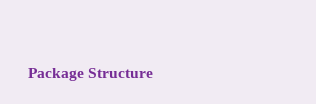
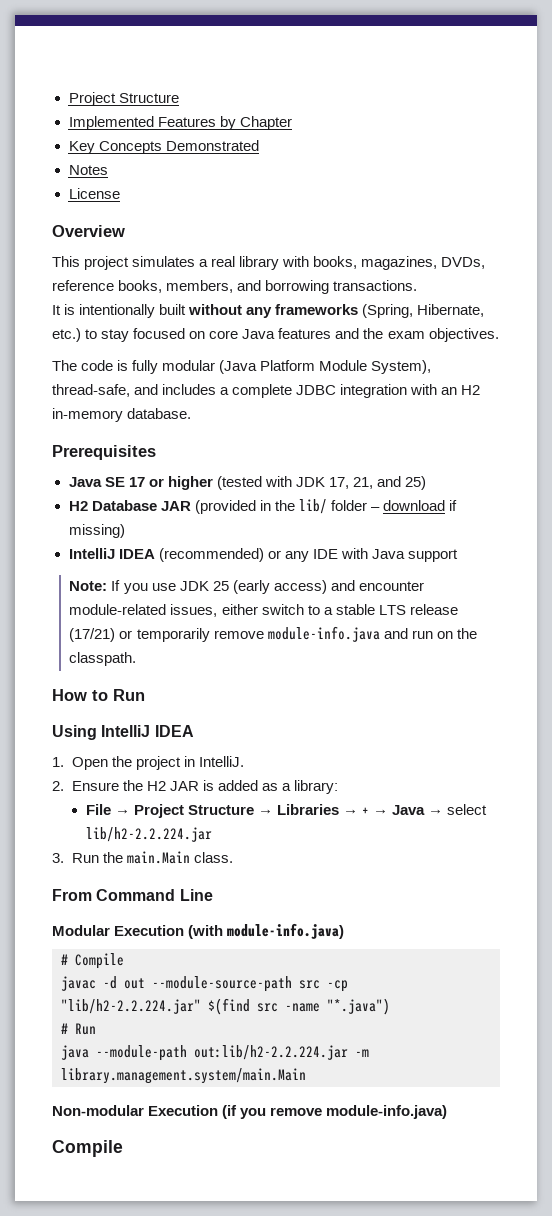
[28,68,154,81] Package Structure -> [68,92,179,106] [68,116,292,130] [68,140,259,154] [68,165,108,175] [68,188,120,199] [52,225,125,237] [52,256,486,270] [52,280,418,294] [52,304,485,318] [52,328,499,342] [52,360,432,374] [52,384,481,398] [52,408,192,422] [52,445,156,460] [68,476,427,490] [68,499,458,514] [68,524,125,538] [68,548,458,562] [69,580,424,594] [69,604,458,617] [69,626,477,642] [69,652,137,666] [52,689,145,701] [52,725,194,740] [52,756,244,770] [52,780,338,794] [85,804,488,818] [85,827,212,842] [52,851,233,864] [52,889,213,901] [52,923,345,939] [61,953,124,969] [61,976,348,992] [61,998,390,1015] [61,1023,96,1035] [61,1045,369,1061] [61,1068,306,1084] [52,1105,448,1119] [52,1140,123,1157] Project Structure // Implemented Features by Chapter // Key Concepts Demonstrated // Notes // License // Overview // This project simulates a real library with books, magazines, DVDs, reference books, members, and borrowing transactions. // It is intentionally built without any frameworks (Spring, Hibernate, etc.) to stay focused on core Java features and the exam objectives. // The code is fully modular (Java Platform Module System), thread‑safe, and includes a complete JDBC integration with an H2 in‑memory database. // Prerequisites // Java SE 17 or higher (tested with JDK 17, 21, and 25) // H2 Database JAR (provided in the lib/ folder – download if missing) // IntelliJ IDEA (recommended) or any IDE with Java support // Note: If you use JDK 25 (early access) and encounter module‑related issues, either switch to a stable LTS release (17/21) or temporarily remove module-info.java and run on the classpath. // How to Run // Using IntelliJ IDEA // 1. Open the project in IntelliJ. // 2. Ensure the H2 JAR is added as a library: // File → Project Structure → Libraries → + → Java → select lib/h2-2.2.224.jar // 3. Run the main.Main class. // From Command Line // Modular Execution (with module-info.java) // # Compile // javac -d out --module-source-path src -cp "lib/h2-2.2.224.jar" $(find src -name "*.java") // # Run // java --module-path out:lib/h2-2.2.224.jar -m library.management.system/main.Main // Non‑modular Execution (if you remove module-info.java) // Compile

